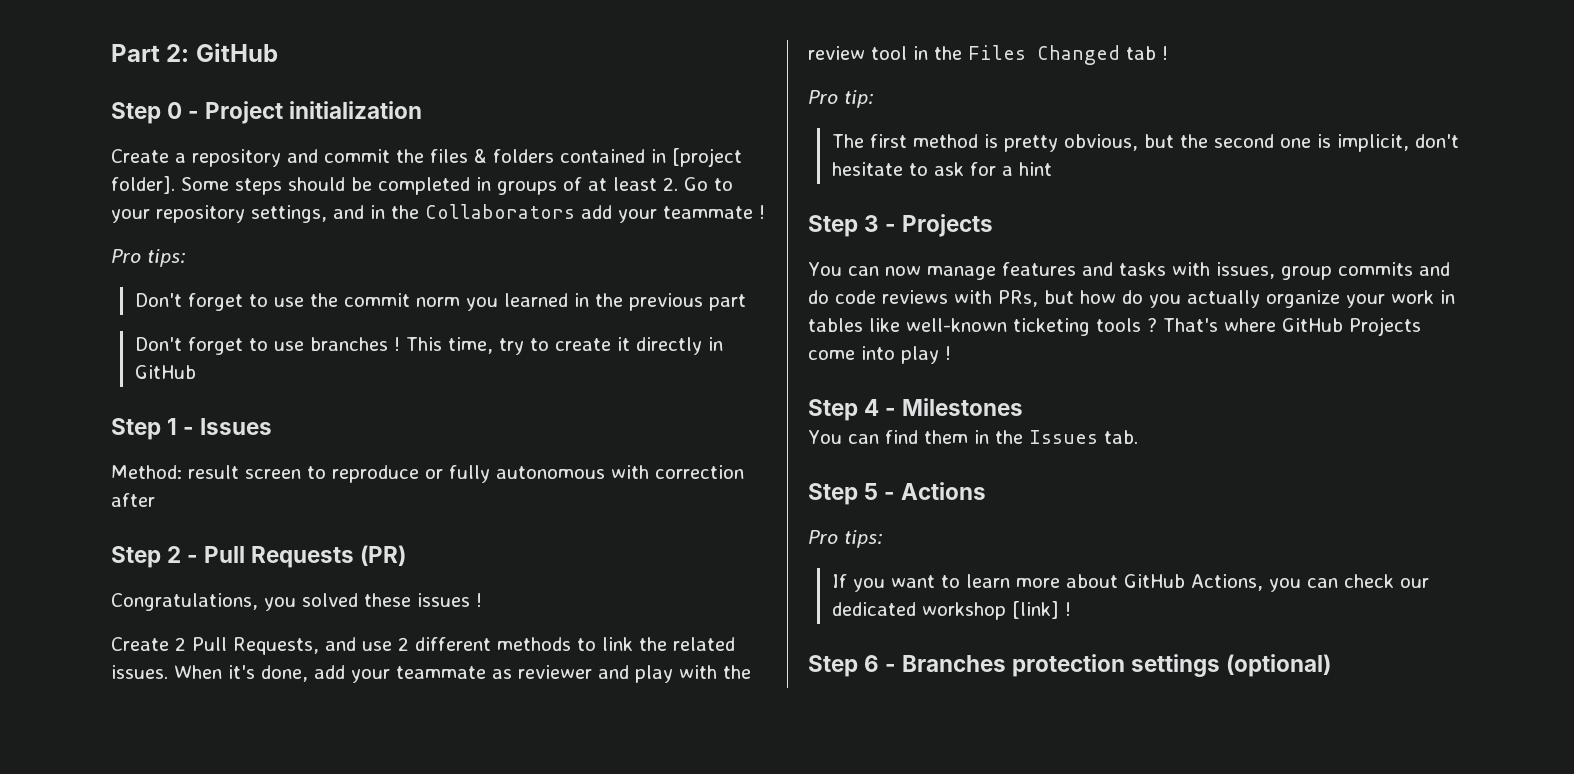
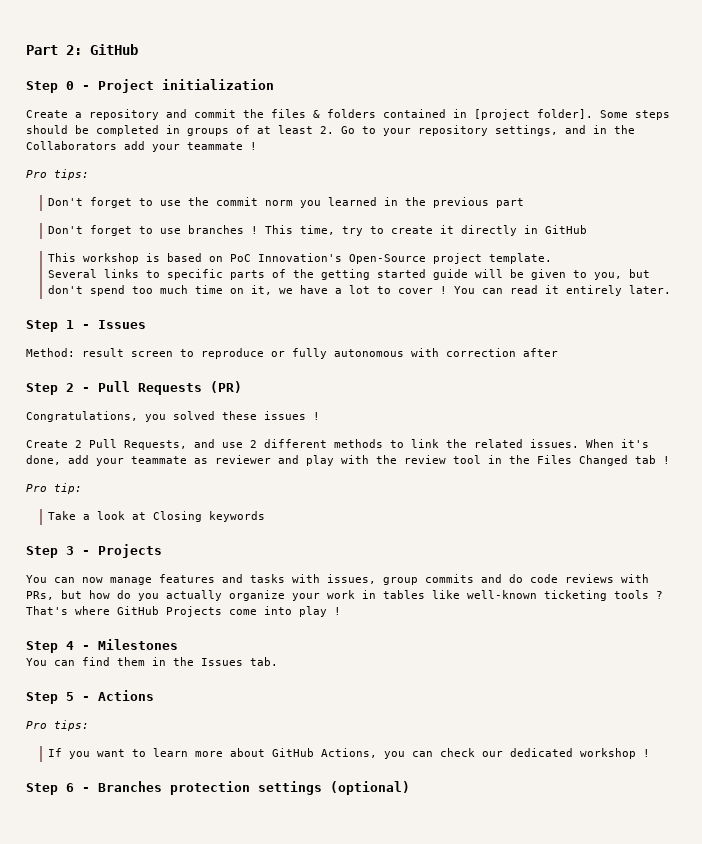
(196, 372) none -> [47,253,552,264] [47,269,650,280] [47,285,671,296] // This workshop is based on PoC Innovation's Open-Source project template. // Several links to specific parts of the getting started guide will be given to you, but don't spend too much time on it, we have a lot to cover ! You can read it entirely later.
[831,134,1459,152] [831,162,1052,176] The first method is pretty obvious, but the second one is implicit, don't hesitate to ask for a hint -> [47,511,265,522] Take a look at Closing keywords
[1011,601,1059,619] [link] -> (636, 753) none

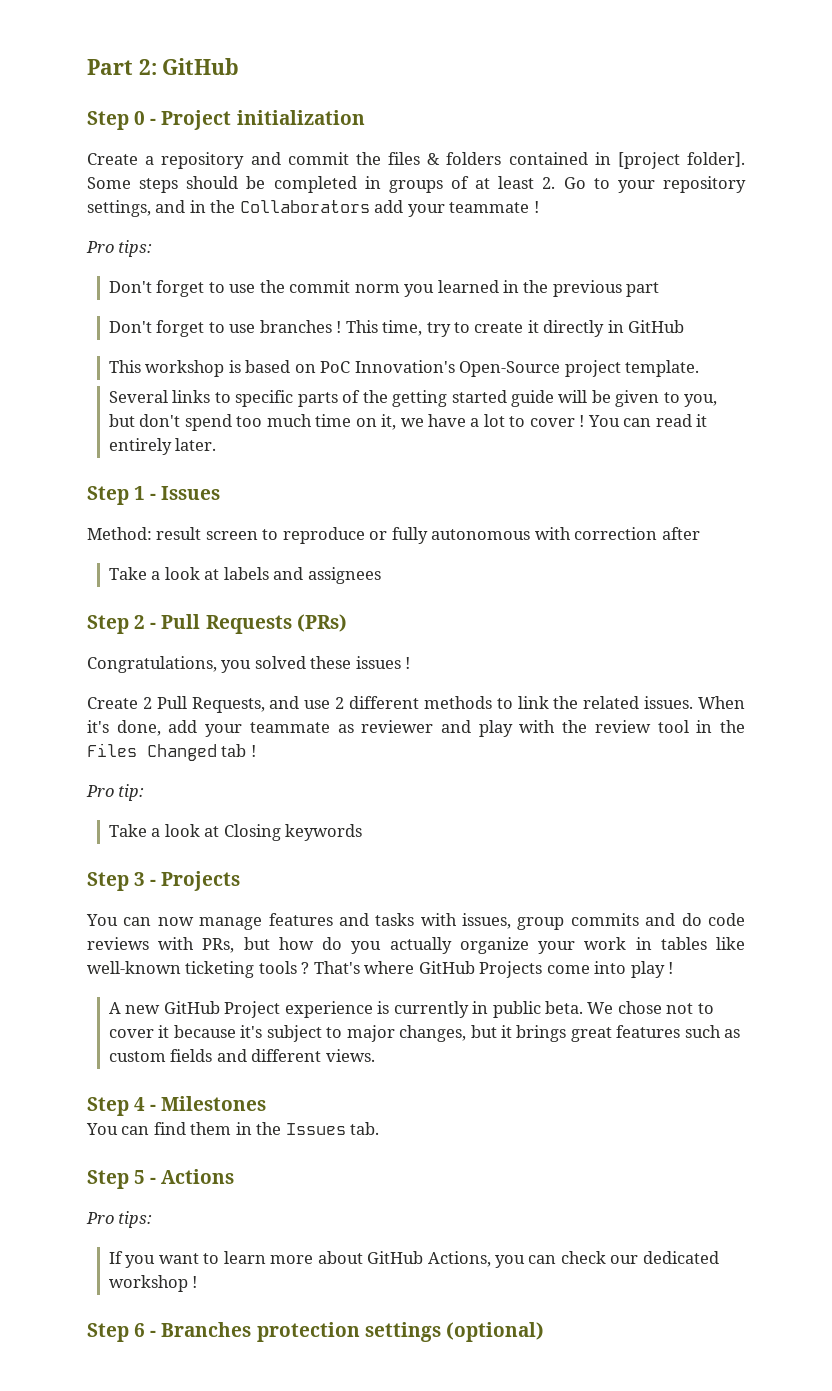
(558, 352) none -> [108,567,381,584] // Take a look at labels and assignees
[210,381,242,393] (PR) -> [296,614,347,632] (PRs)
(341, 611) none -> [108,1001,714,1018] [108,1025,741,1042] [108,1049,375,1062] // A new GitHub Project experience is currently in public beta. We chose not to cover it because it's subject to major changes, but it brings great features such as custom fields and different views.

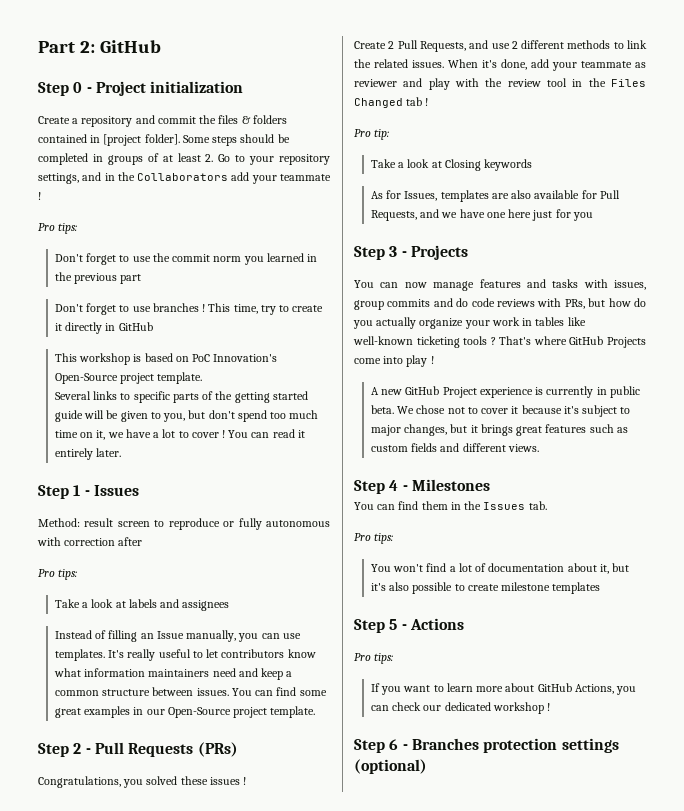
(700, 533) none -> [38,569,78,580] // Pro tips:
(381, 575) none -> [54,630,301,642] [54,649,316,661] [53,668,293,680] [54,687,327,696] [54,706,316,718] // Instead of filling an Issue manually, you can use templates. It's really useful to let contributors know what information maintainers need and keep a common structure between issues. You can find some great examples in our Open-Source project template.
(363, 832) none -> [370,190,620,202] [370,209,593,221] // As for Issues, templates are also available for Pull Requests, and we have one here just for you
(380, 1128) none -> [354,533,394,544] [370,563,629,574] [370,582,601,594] // Pro tips: // You won't find a lot of documentation about it, but it's also possible to create milestone templates

